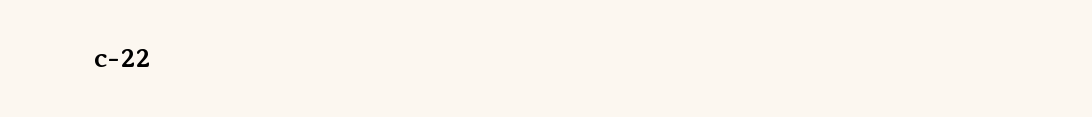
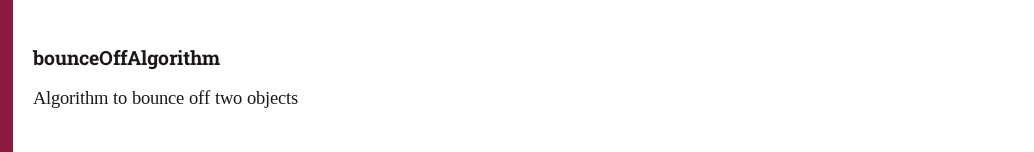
[94,49,150,67] c-22 -> [32,49,220,70] [33,90,298,108] bounceOffAlgorithm // Algorithm to bounce off two objects

